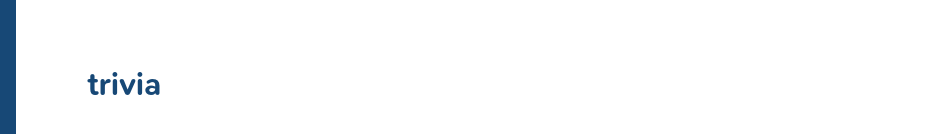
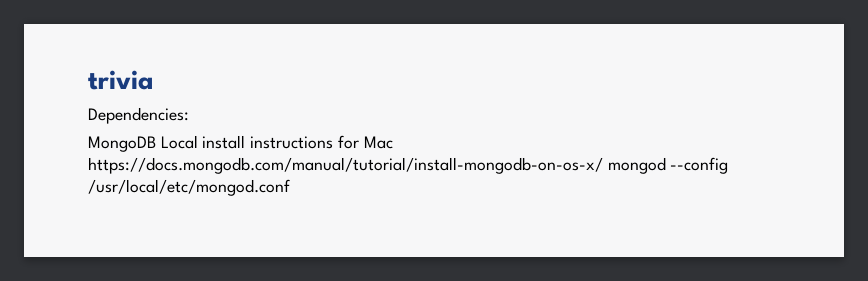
(161, 83) none -> [88,107,189,124] [88,135,393,152] [88,157,729,174] [88,179,290,196] // Dependencies: // MongoDB Local install instructions for Mac https://docs.mongodb.com/manual/tutorial/install-mongodb-on-os-x/ mongod --config /usr/local/etc/mongod.conf

